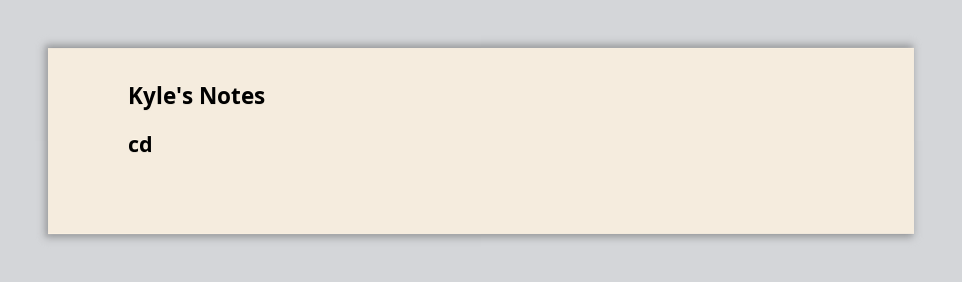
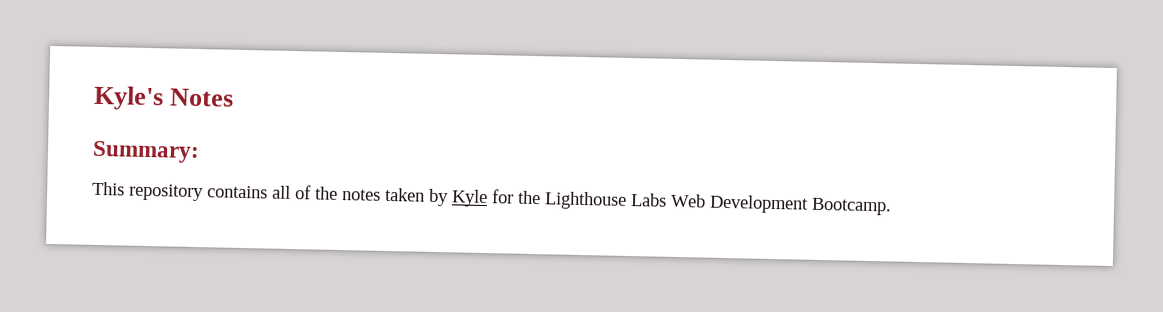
[127,136,154,153] cd -> [92,140,200,164] [92,181,892,216] Summary: // This repository contains all of the notes taken by Kyle for the Lighthouse Labs Web Development Bootcamp.

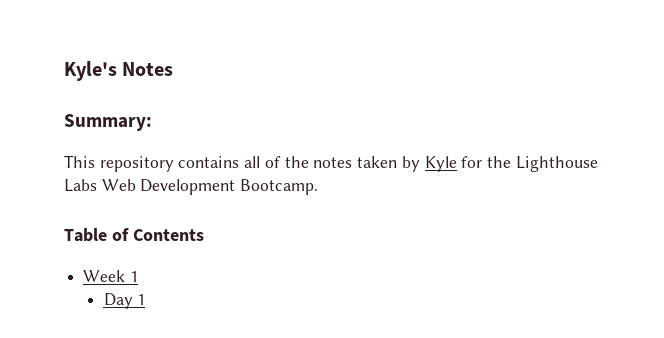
(892, 206) none -> [64,228,204,242] [83,270,138,282] [103,293,146,309] // Table of Contents // Week 1 // Day 1

